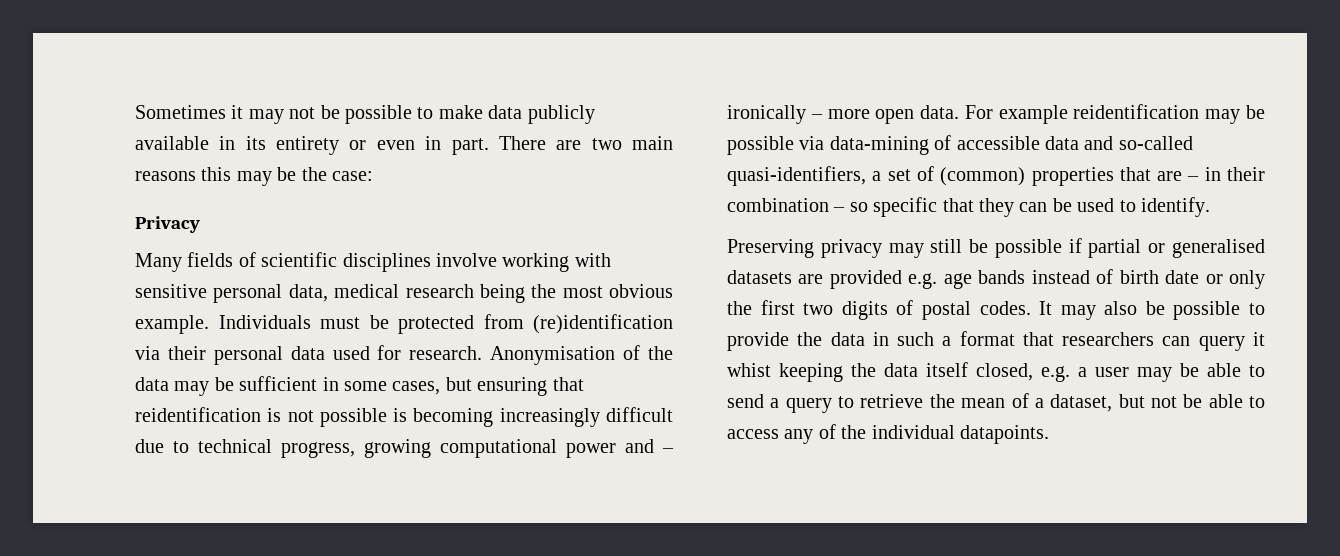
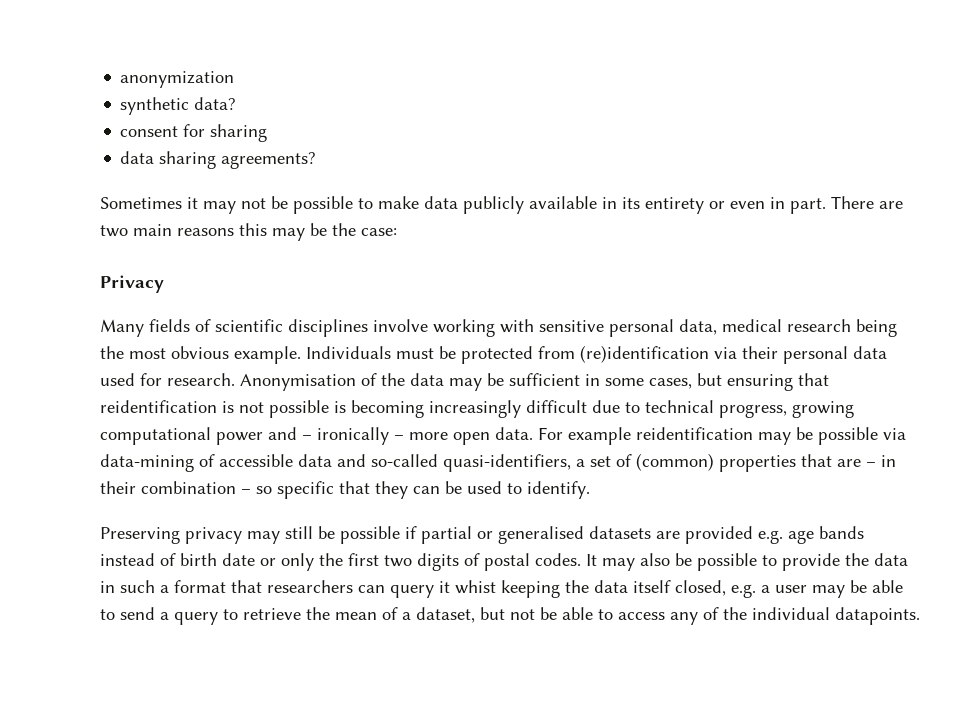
(135, 112) none -> [120,71,235,88] [120,97,237,115] [120,124,268,142] [120,151,317,169] anonymization // synthetic data? // consent for sharing // data sharing agreements? //

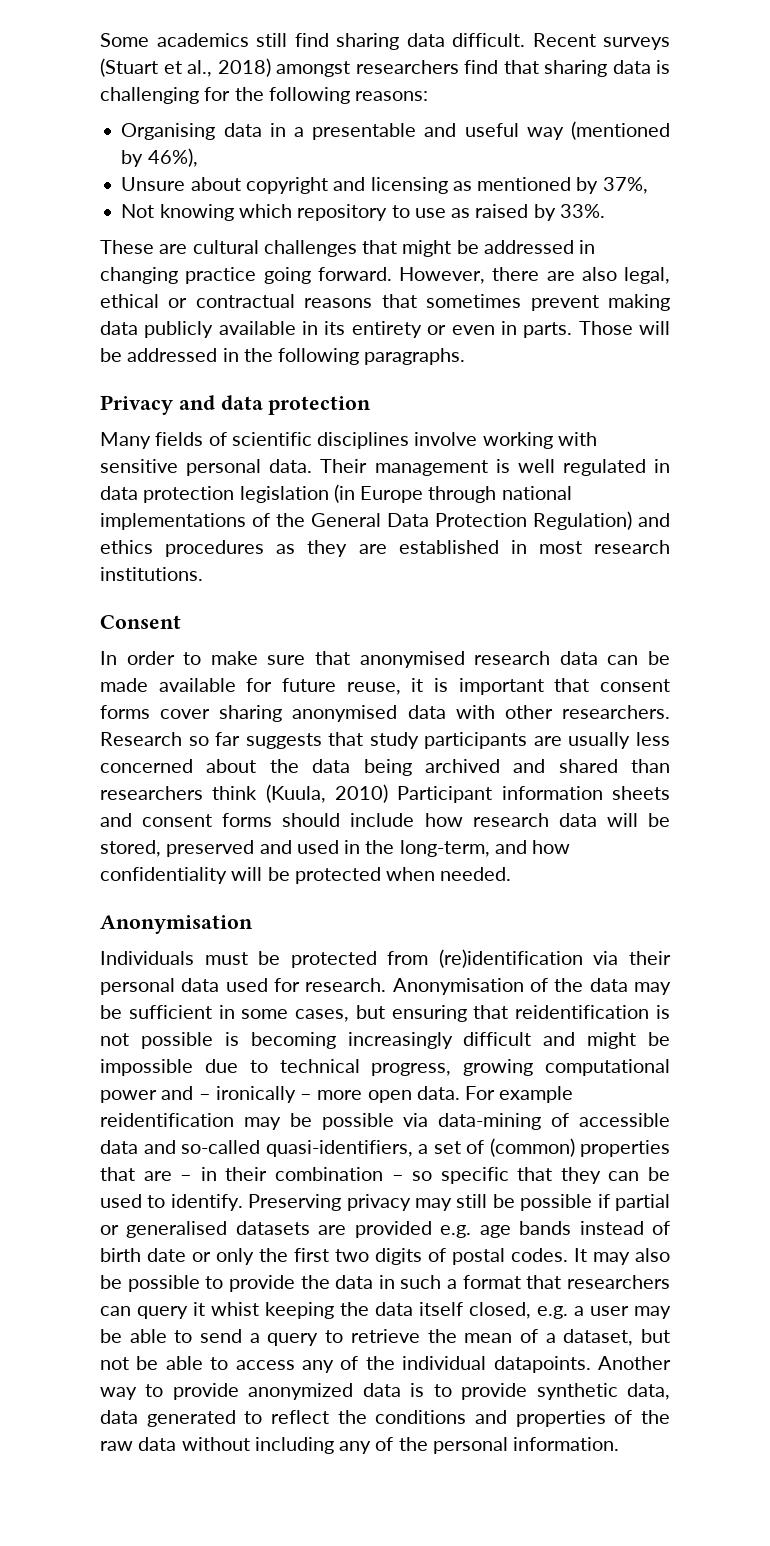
[120,71,235,88] [120,97,237,115] [120,124,268,142] [120,151,317,169] [100,196,419,214] anonymization // synthetic data? // consent for sharing // data sharing agreements? // Sometimes it may not be possible to make -> [100,33,670,50] [100,58,670,77] [100,87,429,104] [121,121,671,140] [121,148,198,167] [121,177,648,194] [121,204,605,221] [100,240,596,257] [100,267,670,284] [100,294,670,311] Some academics still find sharing data difficult. Recent surveys (Stuart et al., 2018) amongst researchers find that sharing data is challenging for the following reasons: // Organising data in a presentable and useful way (mentioned by 46%), // Unsure about copyright and licensing as mentioned by 37%, // Not knowing which repository to use as raised by 33%. // These are cultural challenges that might be addressed in changing practice going forward. However, there are also legal, ethical or contractual reasons that sometimes prevent making
[790,196,903,214] [100,223,397,241] [100,275,164,293] part. There are two main reasons this may be the case: // Privacy -> [523,321,671,338] [100,348,466,365] [100,395,372,415] parts. Those will be addressed in the following paragraphs. // Privacy and data protection
[679,319,897,337] [100,346,301,364] data, medical research being the most obvious example. -> [269,459,670,476] [100,484,572,503] [100,511,670,530] [100,540,670,557] [100,567,203,581] [100,615,181,629] [100,651,671,668] [100,678,670,695] [100,705,671,722] [100,732,670,749] [100,759,670,776] [100,784,670,803] [100,813,670,827] [100,840,571,857] [100,867,512,884] [100,915,253,934] data. Their management is well regulated in data protection legislation (in Europe through national implementations of the General Data Protection Regulation) and ethics procedures as they are established in most research institutions. // Consent // In order to make sure that anonymised research data can be made available for future reuse, it is important that consent forms cover sharing anonymised data with other researchers. Research so far suggests that study participants are usually less concerned about the data being archived and shared than researchers think (Kuula, 2010) Participant information sheets and consent forms should include how research data will be stored, preserved and used in the long-term, and how confidentiality will be protected when needed. // Anonymisation //
(587, 406) none -> [543,1032,670,1049] [100,1059,193,1076] and might be impossible
(590, 490) // -> (243, 1202) none
(920, 616) none -> [598,1356,671,1370] [100,1383,671,1400] [100,1410,670,1427] [100,1437,620,1454] Another way to provide anonymized data is to provide synthetic data, data generated to reflect the conditions and properties of the raw data without including any of the personal information.

